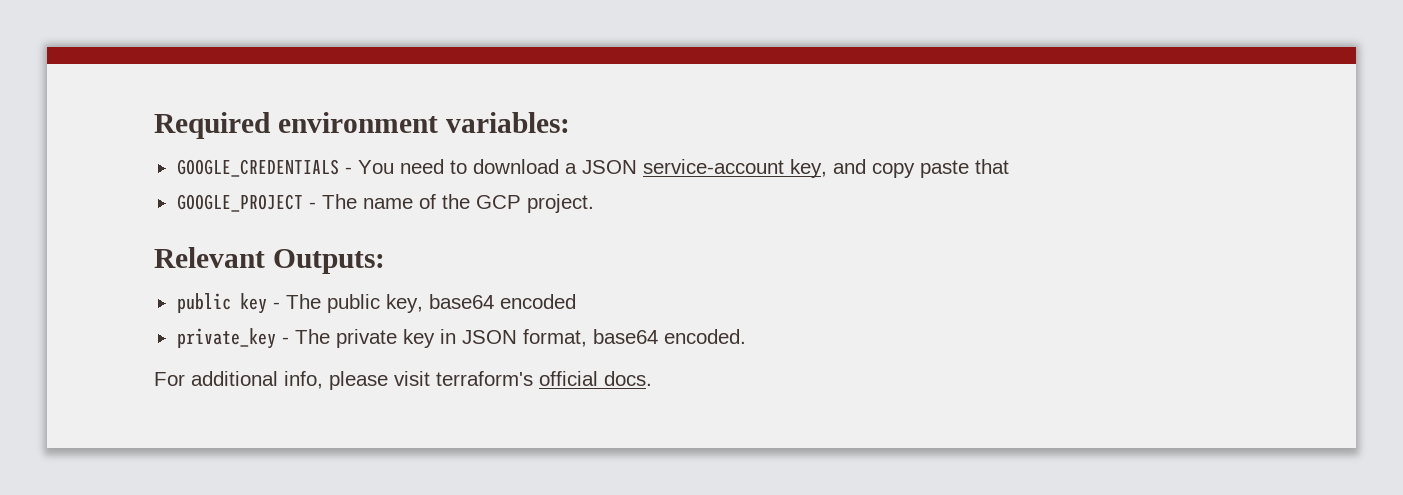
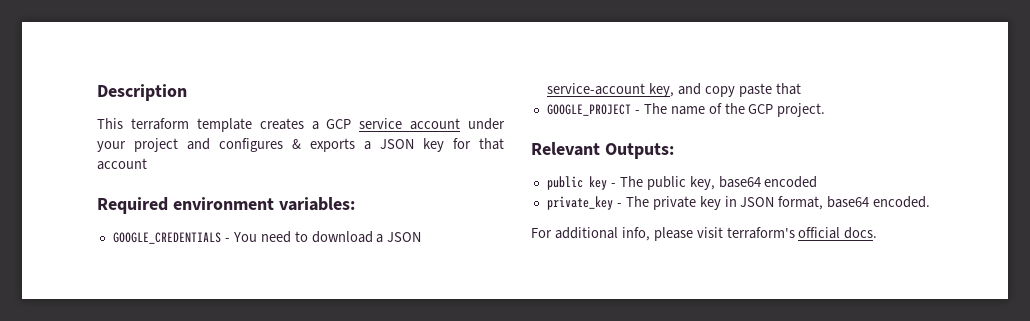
(154, 125) none -> [97,84,187,101] [97,118,505,132] [97,138,504,152] [97,158,147,170] Description // This terraform template creates a GCP service account under your project and configures & exports a JSON key for that account //

